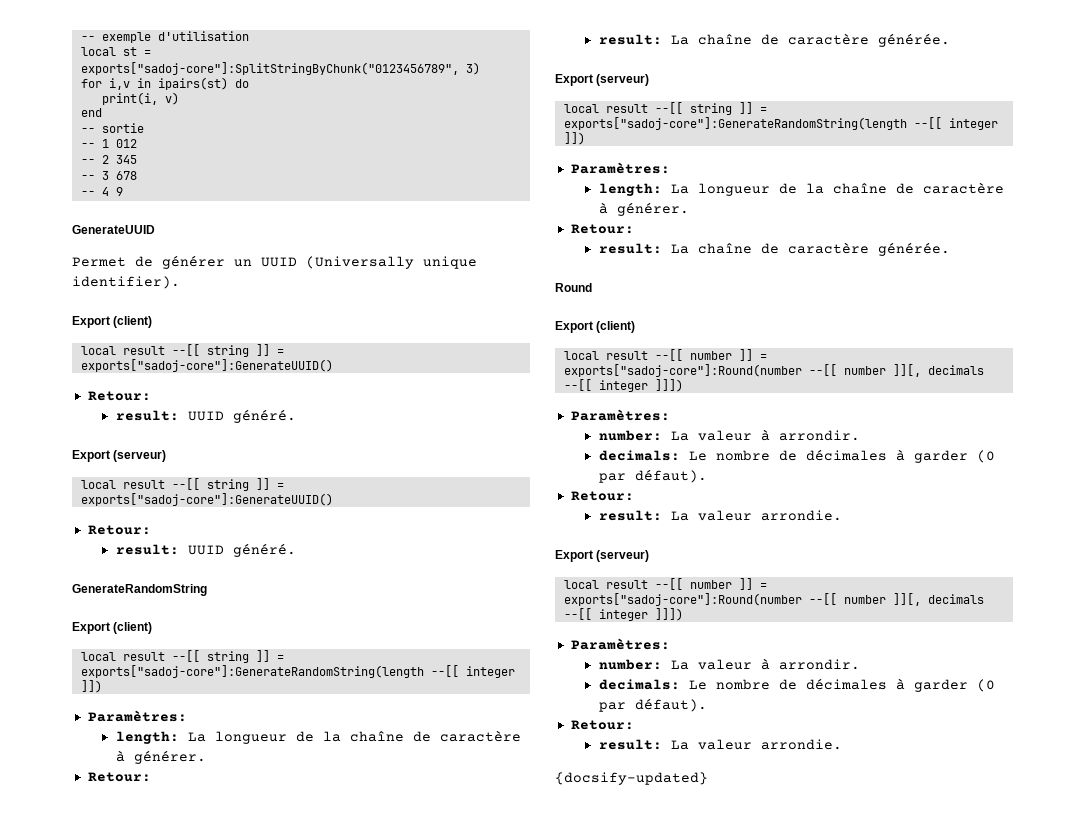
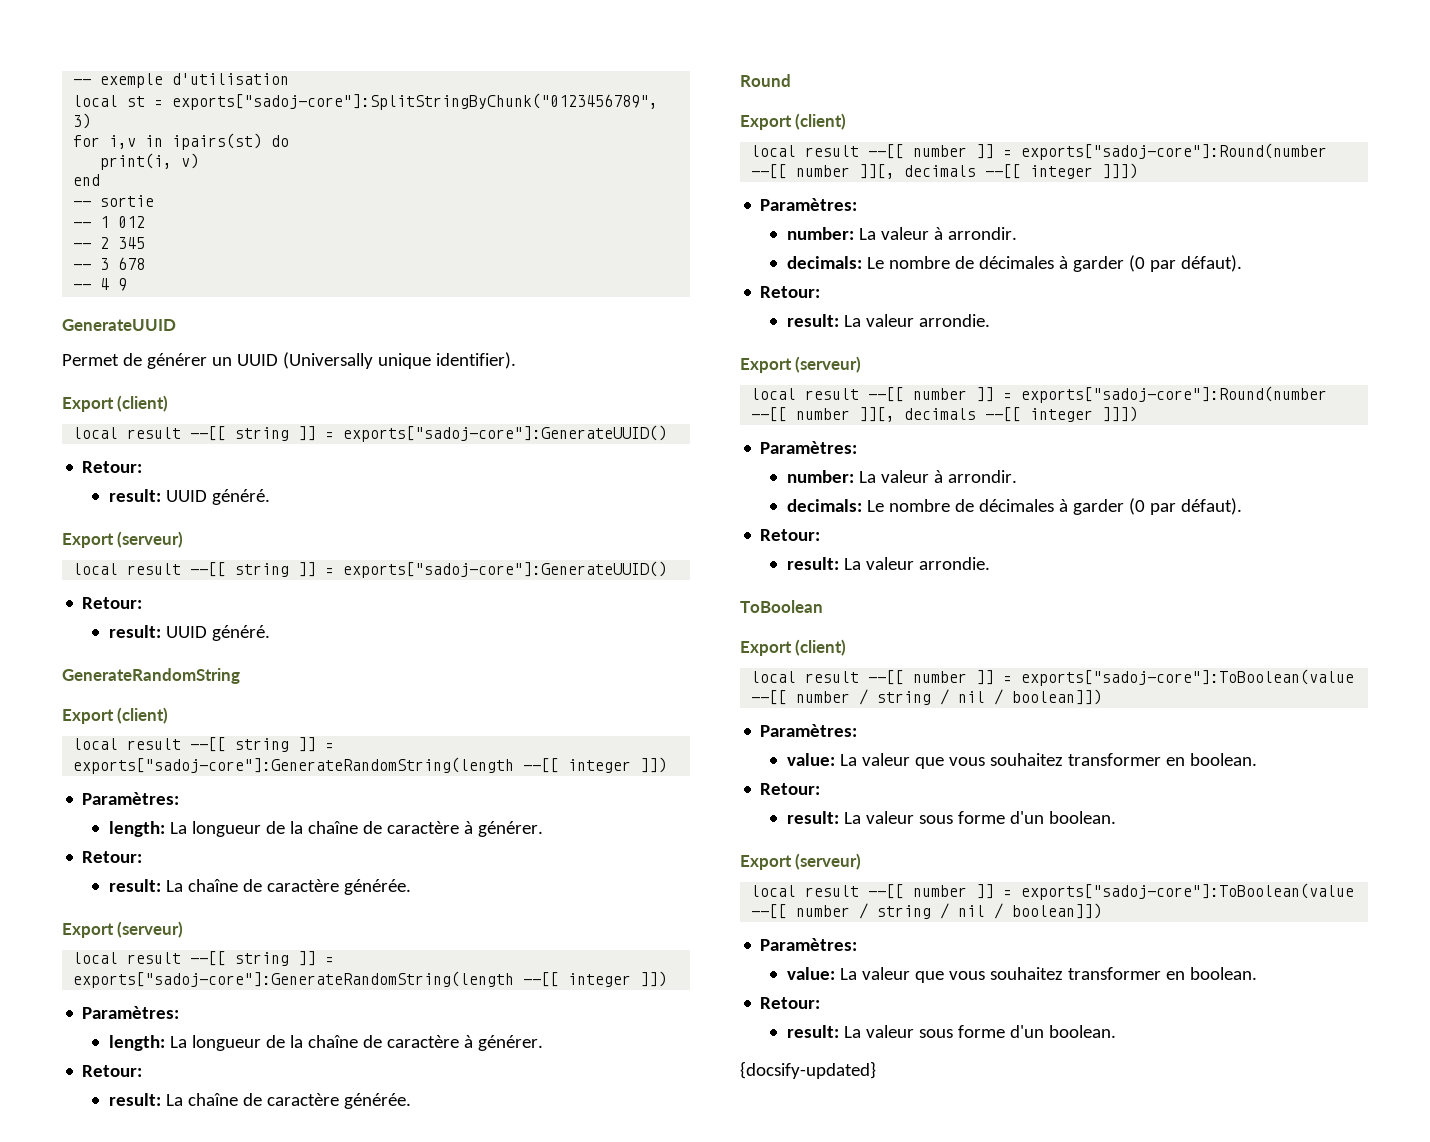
(842, 744) none -> [740,600,823,613] [740,639,847,656] [751,669,1355,686] [751,689,1103,705] [760,724,858,737] [786,753,1257,769] [760,783,821,795] [786,811,1116,824] [740,853,862,870] [751,883,1355,900] [751,903,1103,919] [760,938,858,951] [786,967,1257,983] [760,997,821,1009] [786,1025,1116,1038] // ToBoolean // Export (client) // local result --[[ number ]] = exports["sadoj-core"]:ToBoolean(value --[[ number / string / nil / boolean]]) // Paramètres: // value: La valeur que vous souhaitez transformer en boolean. // Retour: // result: La valeur sous forme d'un boolean. // Export (serveur) // local result --[[ number ]] = exports["sadoj-core"]:ToBoolean(value --[[ number / string / nil / boolean]]) // Paramètres: // value: La valeur que vous souhaitez transformer en boolean. // Retour: // result: La valeur sous forme d'un boolean.

